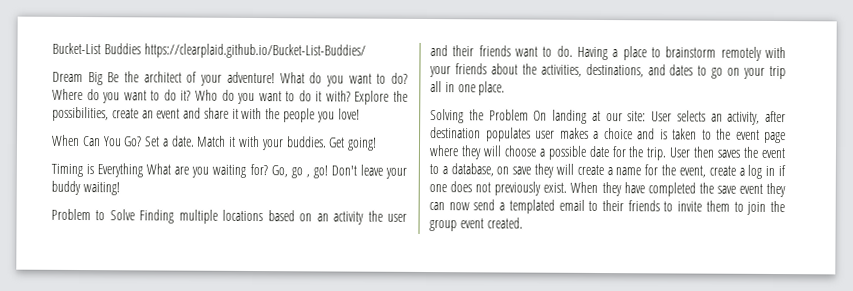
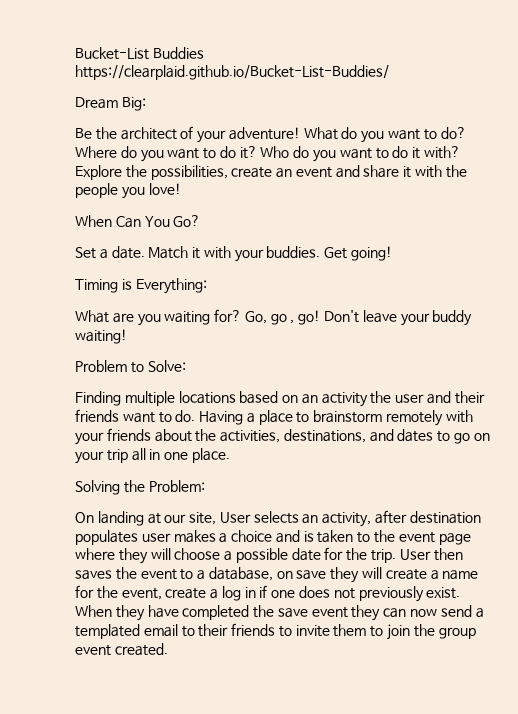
[87,72,103,86] Big -> [121,97,146,111] Big: //
(143, 141) none -> (201, 221) //
[97,163,144,178] Everything -> [135,278,207,294] Everything: //
[109,209,135,221] Solve -> [147,360,186,372] Solve: //
[488,109,529,121] Problem -> [148,480,205,492] Problem: //
[627,111,647,122] site: -> [189,512,217,525] site,

